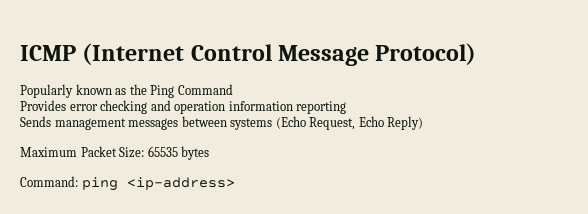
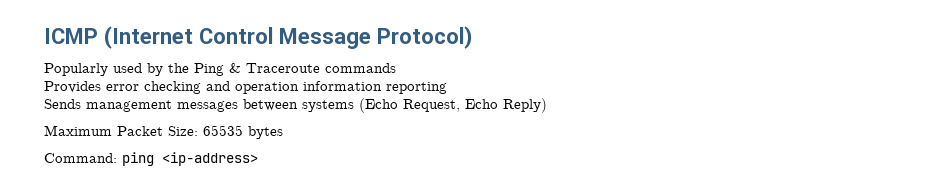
[75,84,233,98] known as the Ping Command -> [113,63,396,76] used by the Ping & Traceroute commands

